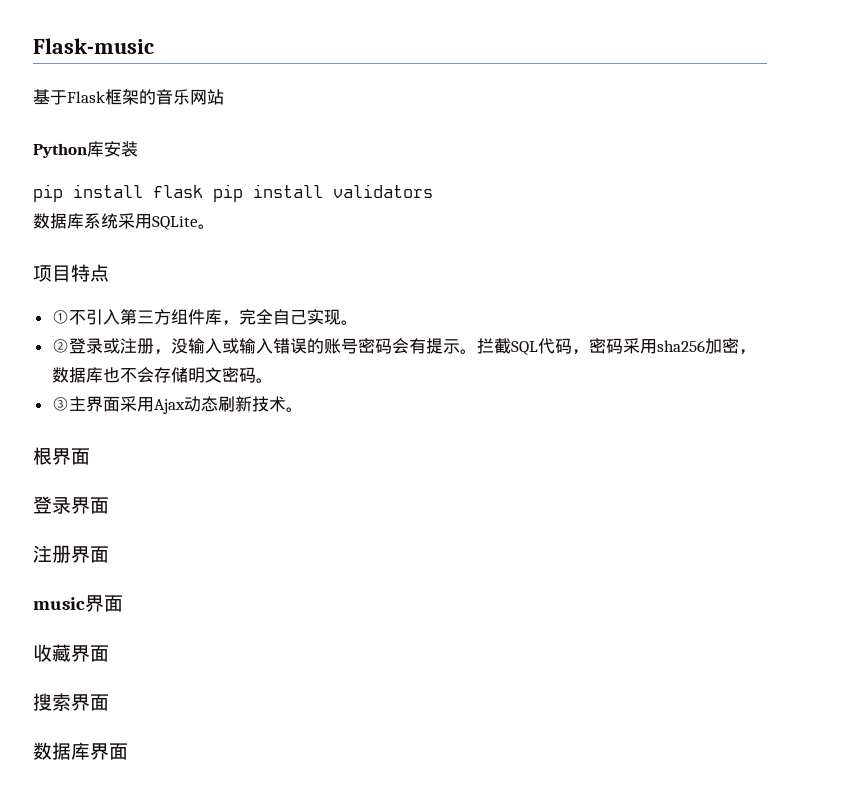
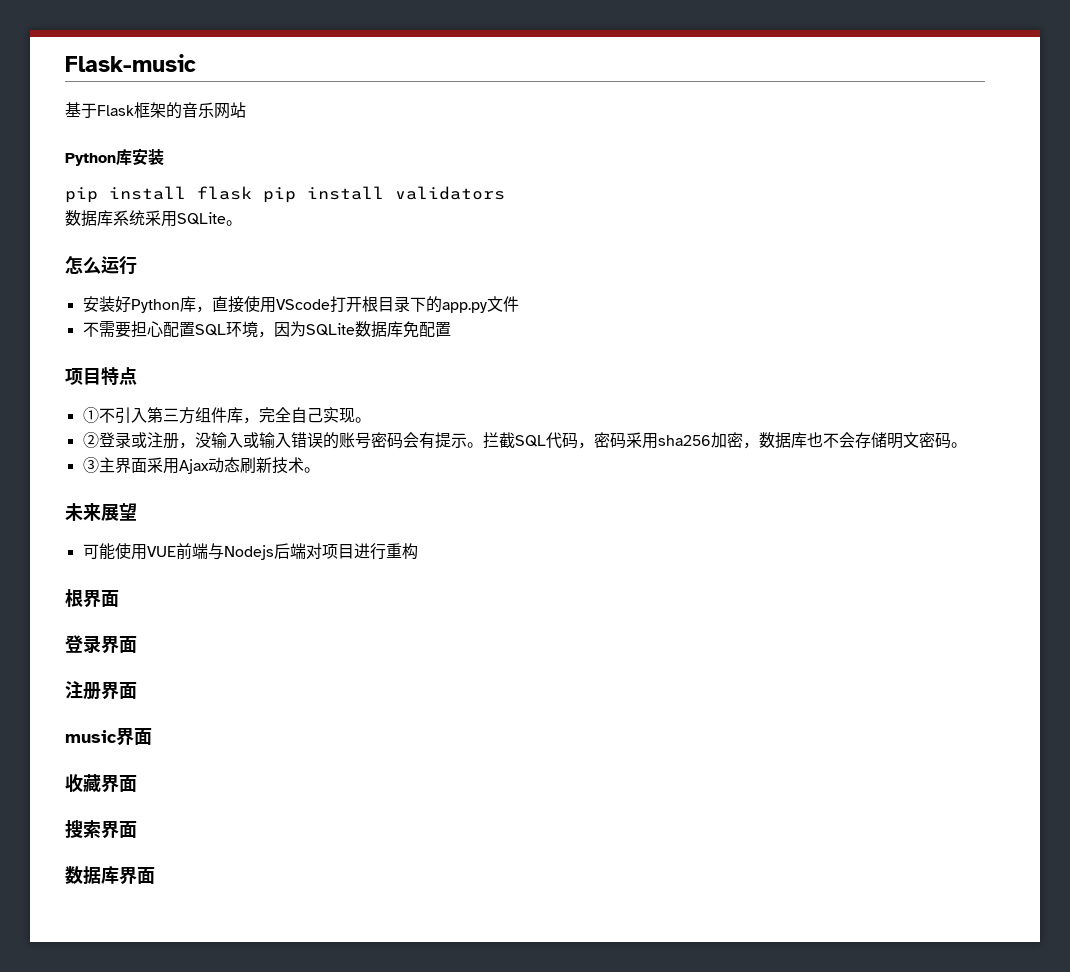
(215, 226) none -> [65,256,137,275] [82,296,519,313] [82,321,451,338] // 怎么运行 // 安装好Python库，直接使用VScode打开根目录下的app.py文件 // 不需要担心配置SQL环境，因为SQLite数据库免配置
(303, 409) none -> [65,503,137,521] [82,543,418,560] // 未来展望 // 可能使用VUE前端与Nodejs后端对项目进行重构

